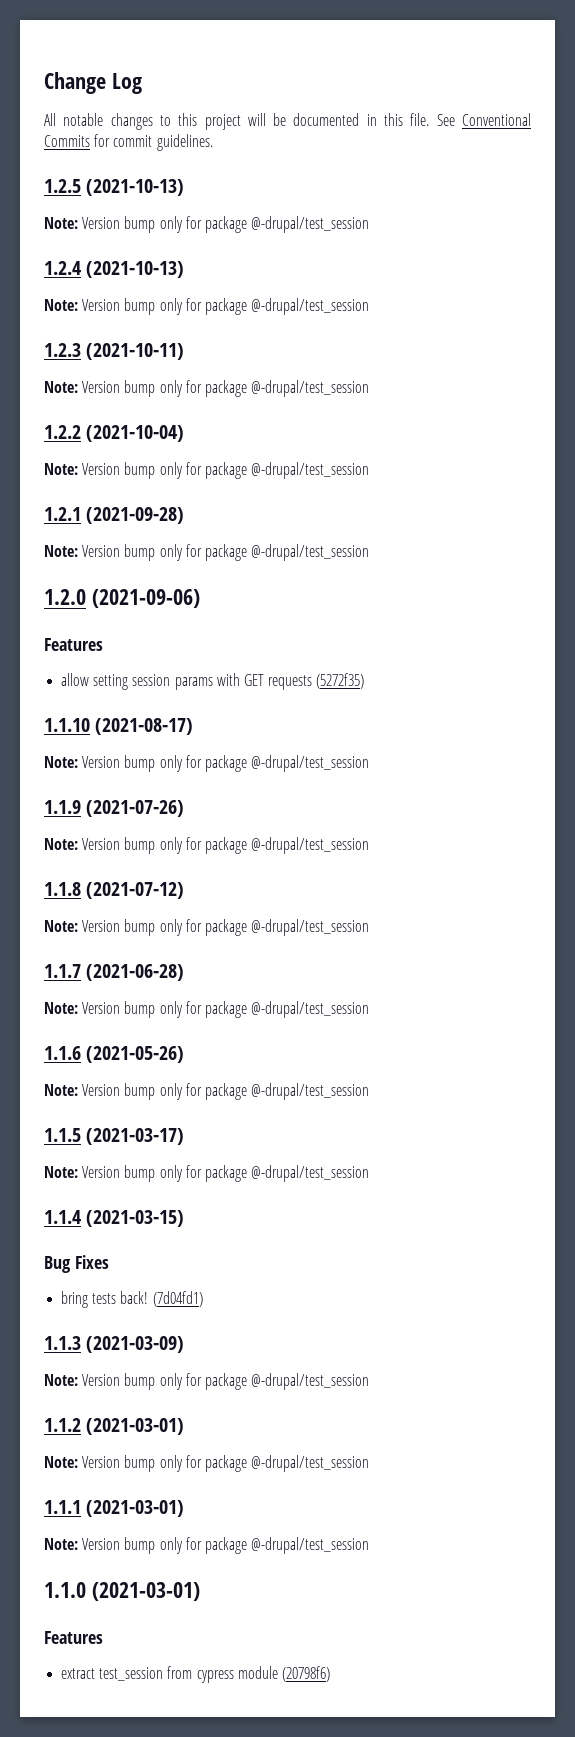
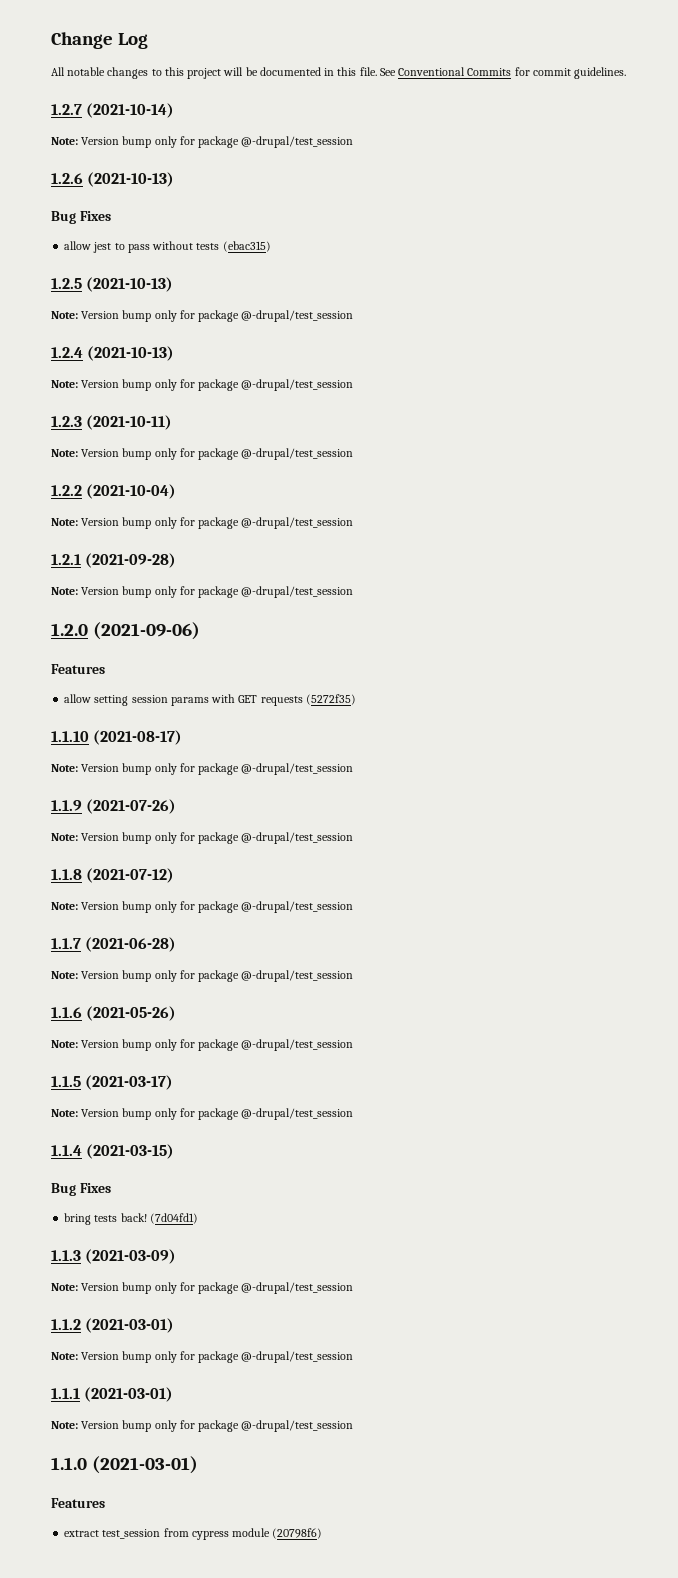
(213, 142) none -> [51,103,175,118] [51,136,354,148] [51,172,175,187] [51,211,111,224] [64,241,271,253] // 1.2.7 (2021-10-14) // Note: Version bump only for package @-drupal/test_session // 1.2.6 (2021-10-13) // Bug Fixes // allow jest to pass without tests (ebac315)

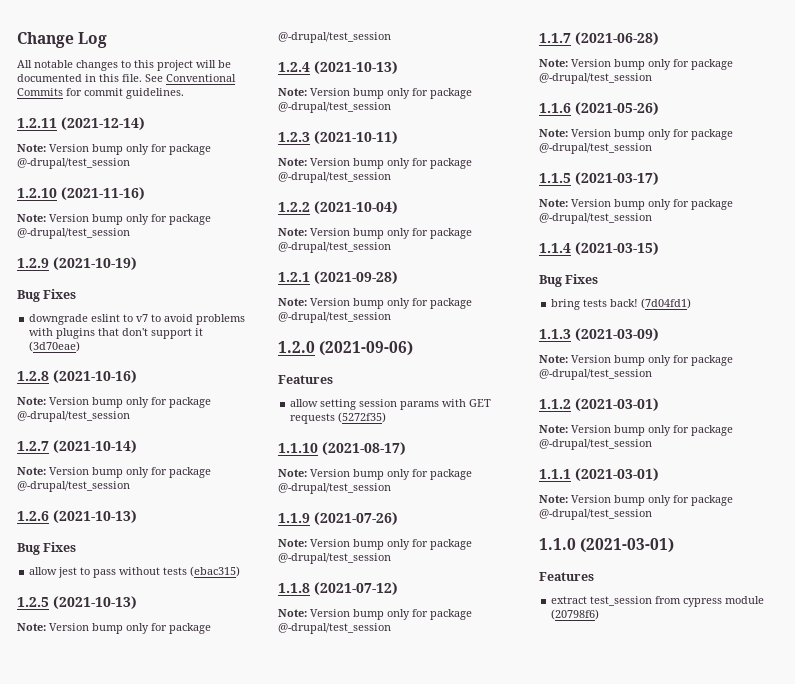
(627, 73) none -> [17,117,145,130] [17,144,211,155] [17,158,130,169] [17,187,145,200] [17,214,211,225] [17,228,130,239] [17,257,137,270] [17,289,77,302] [29,314,246,325] [29,328,204,339] [29,341,81,352] [17,370,137,383] [17,397,211,408] [17,411,130,422] // 1.2.11 (2021-12-14) // Note: Version bump only for package @-drupal/test_session // 1.2.10 (2021-11-16) // Note: Version bump only for package @-drupal/test_session // 1.2.9 (2021-10-19) // Bug Fixes // downgrade eslint to v7 to avoid problems with plugins that don't support it (3d70eae) // 1.2.8 (2021-10-16) // Note: Version bump only for package @-drupal/test_session

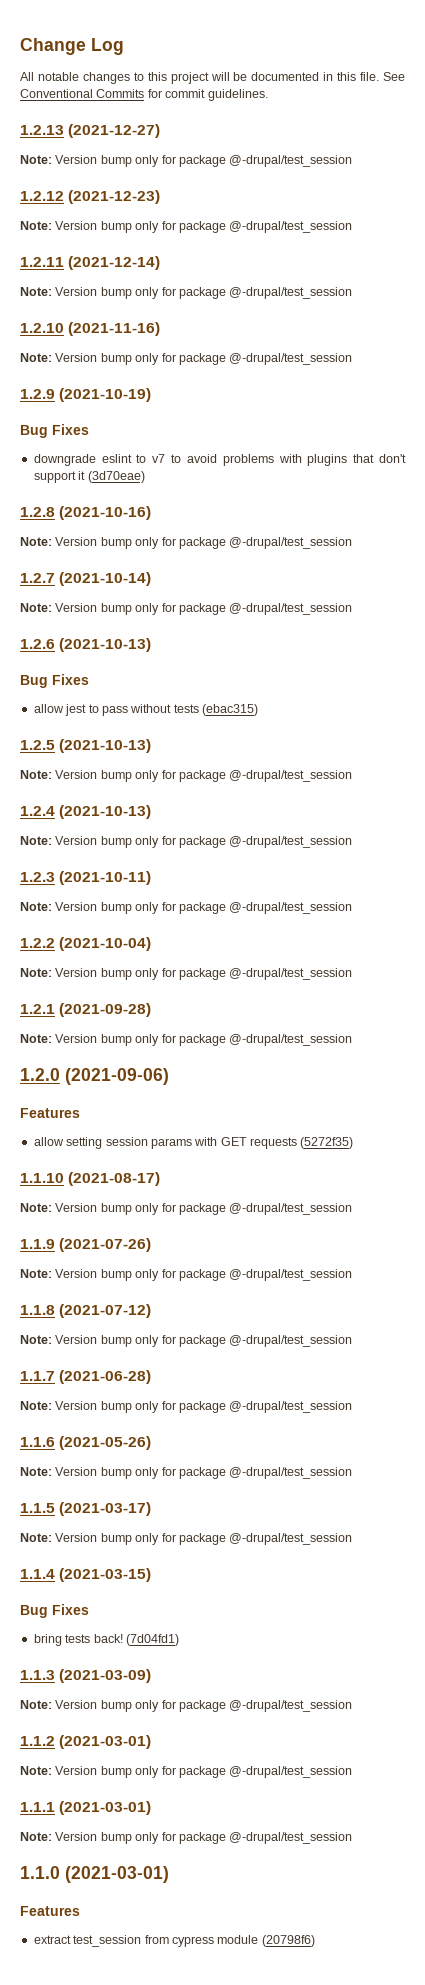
(184, 93) none -> [20,124,161,138] [20,155,353,167] [20,190,161,204] [20,221,353,233] // 1.2.13 (2021-12-27) // Note: Version bump only for package @-drupal/test_session // 1.2.12 (2021-12-23) // Note: Version bump only for package @-drupal/test_session

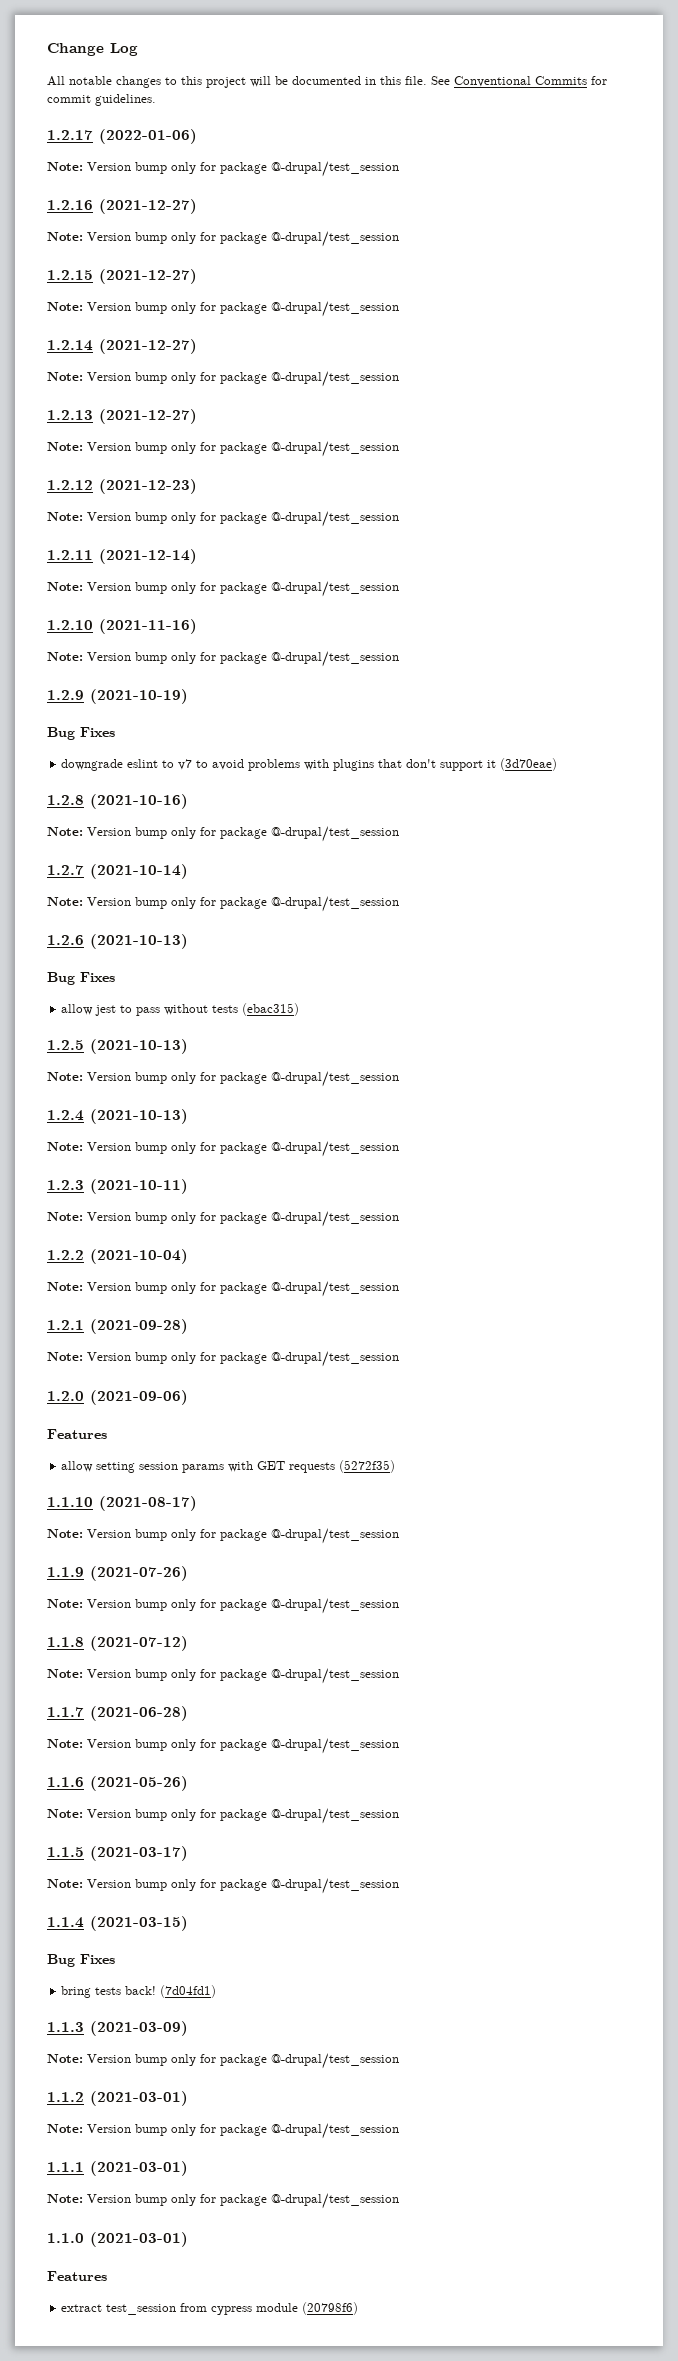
(268, 95) none -> [47,129,197,144] [47,161,399,177] [47,199,197,214] [47,231,399,247] [47,269,197,284] [47,301,399,317] [47,339,197,354] [47,371,399,387] // 1.2.17 (2022-01-06) // Note: Version bump only for package @-drupal/test_session // 1.2.16 (2021-12-27) // Note: Version bump only for package @-drupal/test_session // 1.2.15 (2021-12-27) // Note: Version bump only for package @-drupal/test_session // 1.2.14 (2021-12-27) // Note: Version bump only for package @-drupal/test_session

